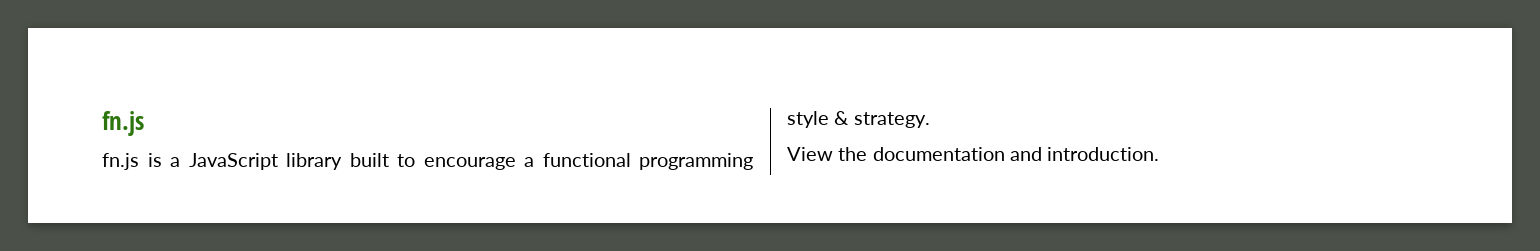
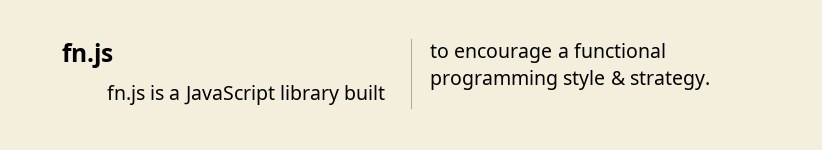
[787,147,1160,161] // View the documentation and introduction. -> (710, 80) none

